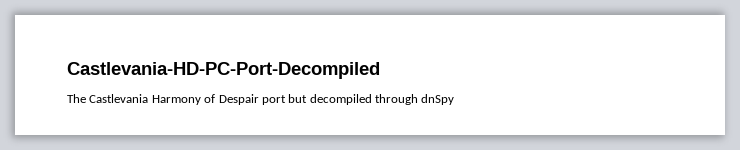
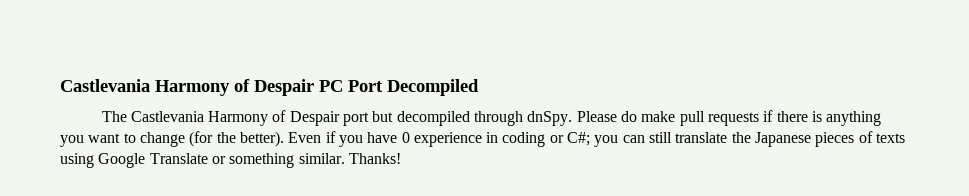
[67,62,380,79] Castlevania-HD-PC-Port-Decompiled -> [60,79,479,96] Castlevania Harmony of Despair PC Port Decompiled
[421,94,455,105] dnSpy -> [527,110,882,126] [60,131,906,147] [60,153,401,168] dnSpy. Please do make pull requests if there is anything you want to change (for the better). Even if you have 0 experience in coding or C#; you can still translate the Japanese pieces of texts using Google Translate or something similar. Thanks!

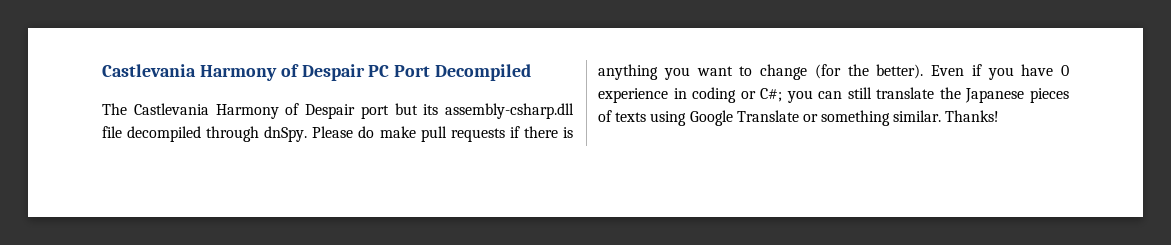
(394, 116) none -> [423,103,574,119] [102,126,122,138] its assembly-csharp.dll file

